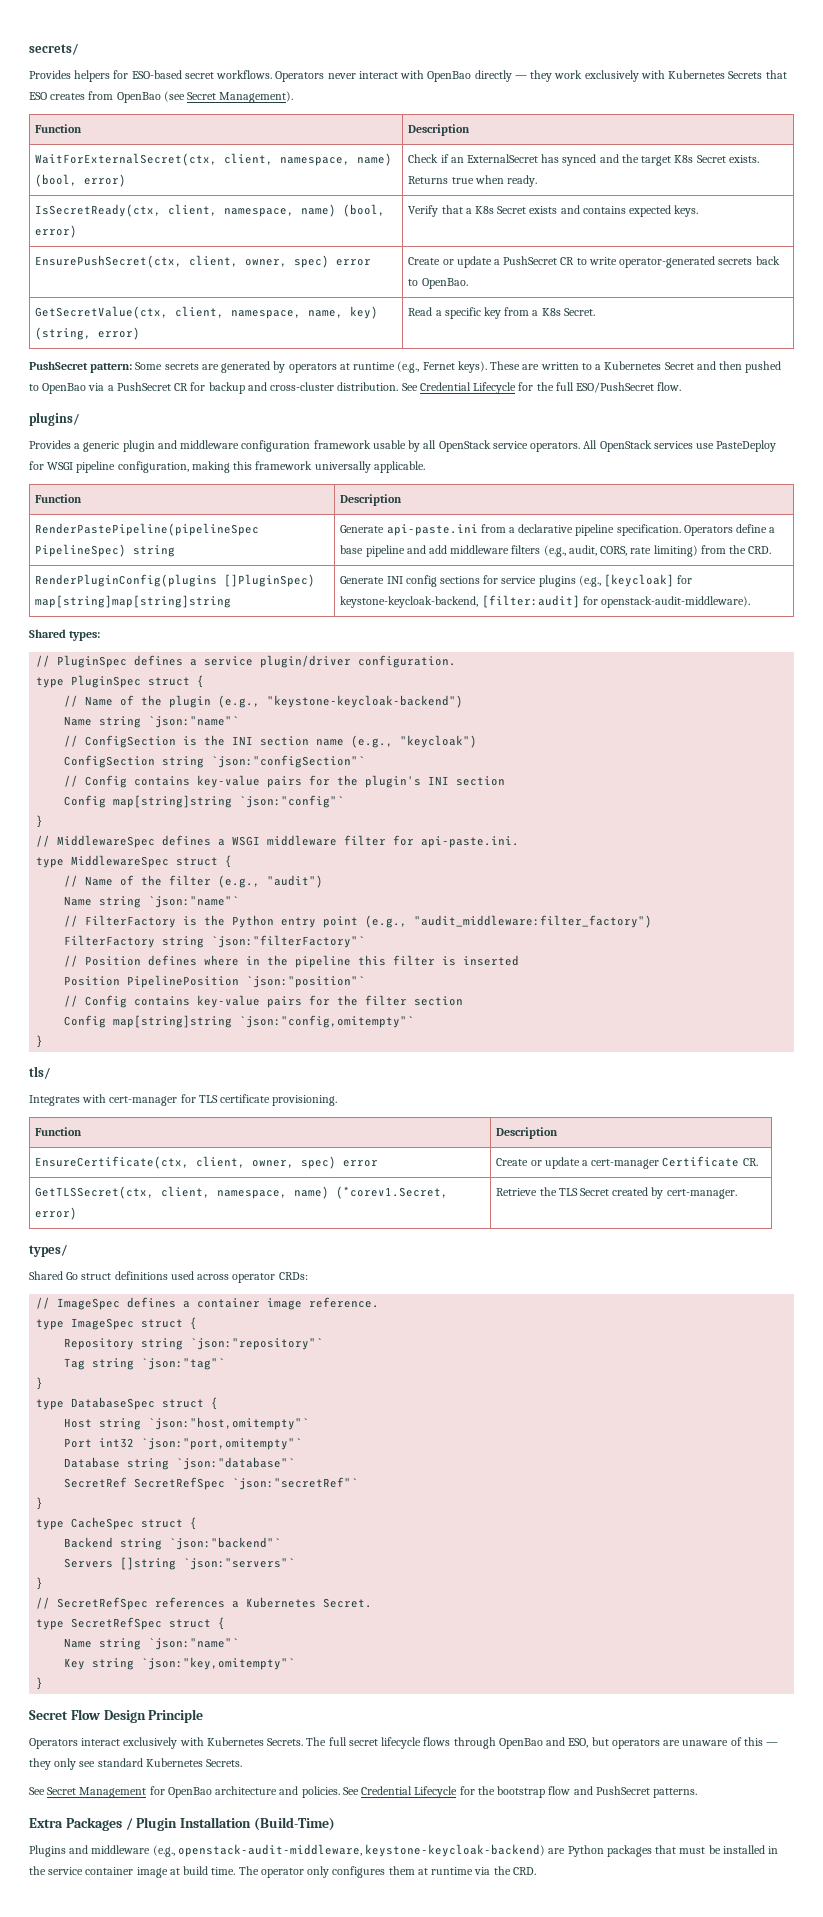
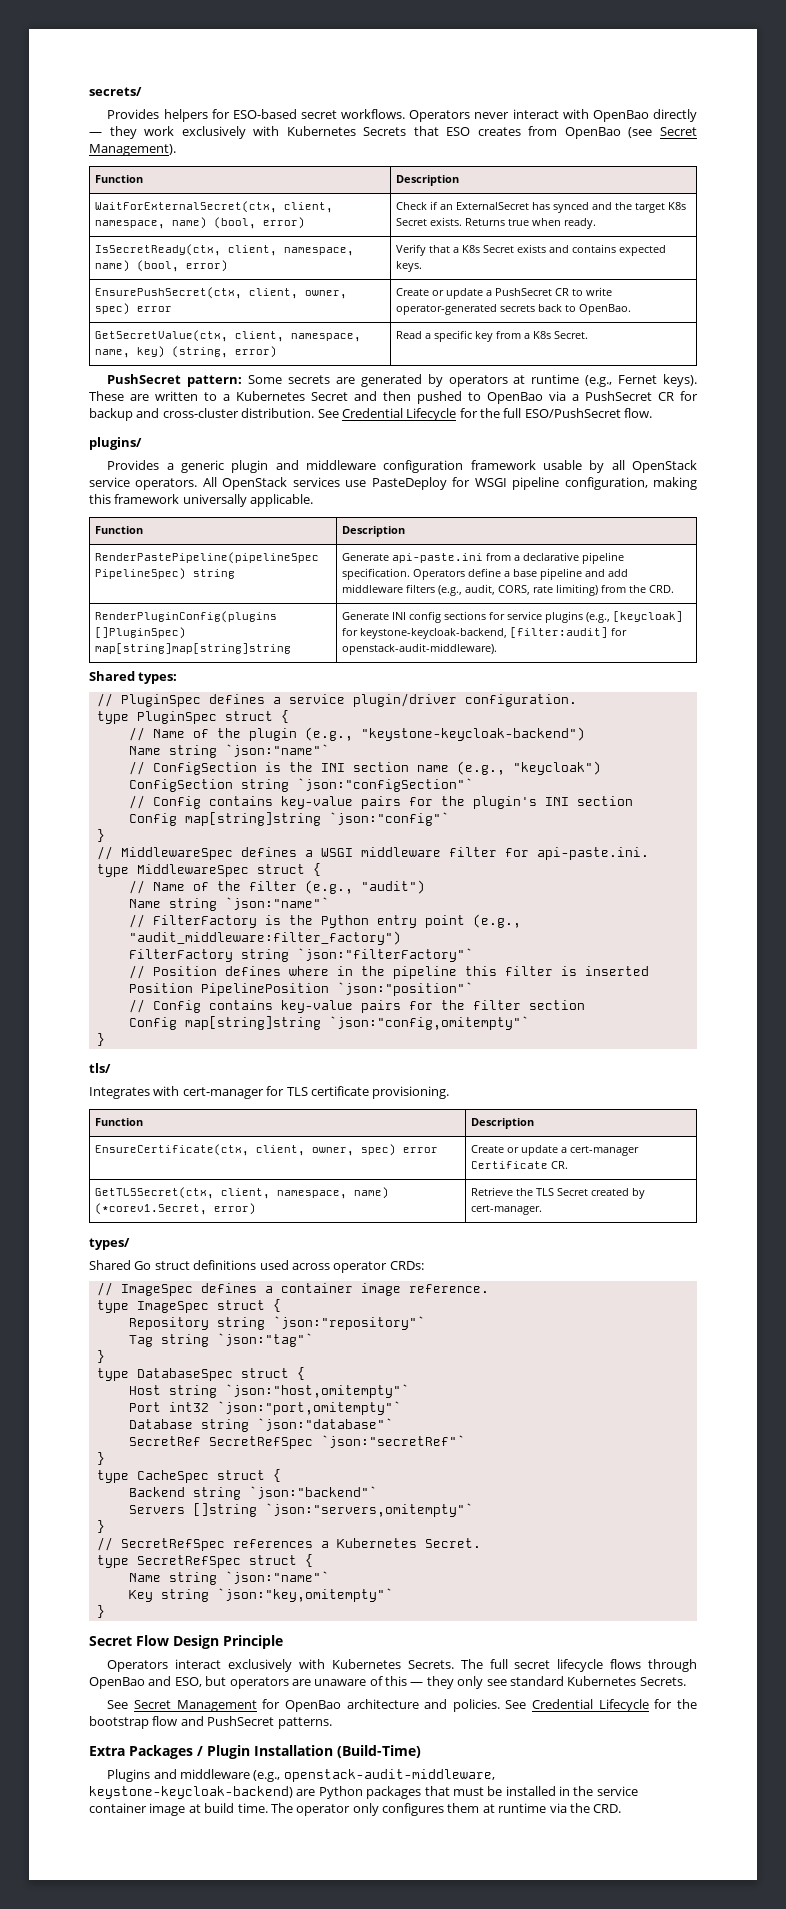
[183,1558,296,1570] `json:"servers"` -> [264,1503,473,1517] `json:"servers,omitempty"`

